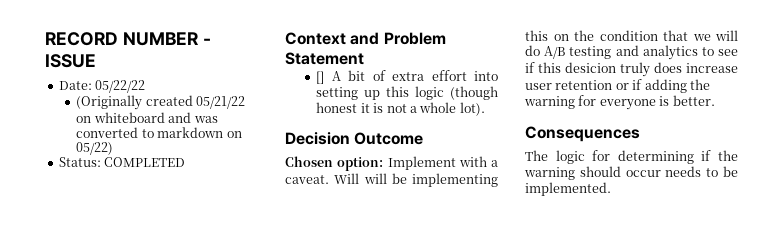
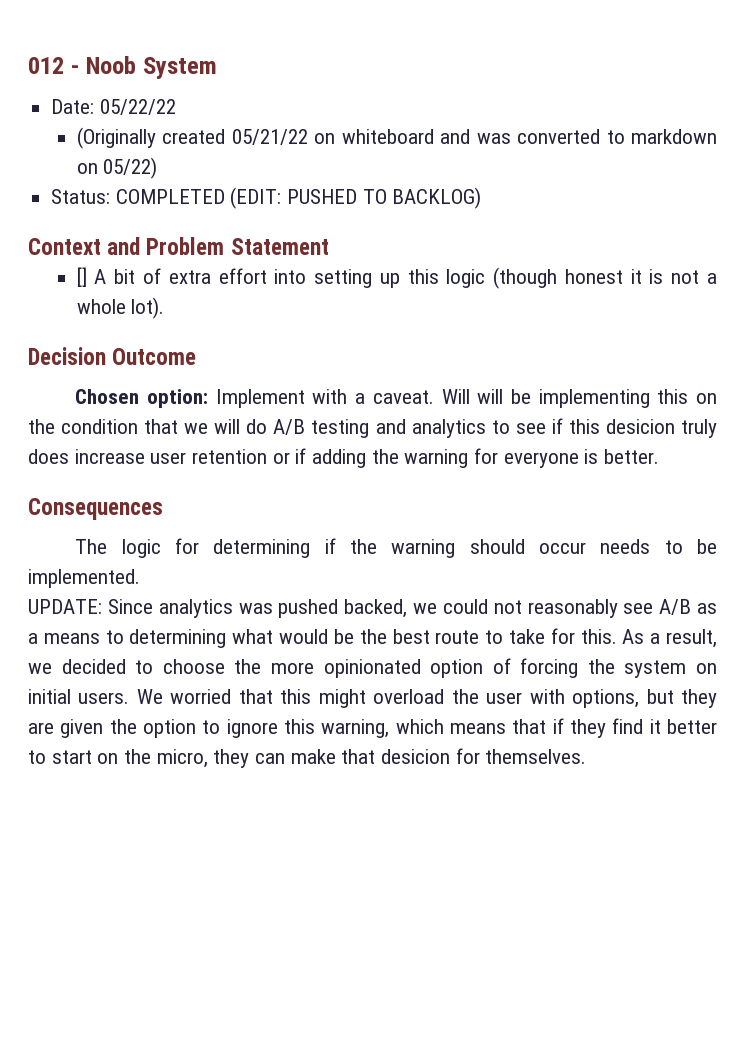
[45,32,211,46] [45,54,96,68] RECORD NUMBER - ISSUE -> [28,56,217,79] 012 - Noob System
(186, 162) none -> [230,187,482,209] (EDIT: PUSHED TO BACKLOG)
(611, 189) none -> [28,599,718,618] [28,628,717,648] [28,658,718,678] [28,689,717,708] [28,718,718,738] [28,748,587,768] // UPDATE: Since analytics was pushed backed, we could not reasonably see A/B as a means to determining what would be the best route to take for this. As a result, we decided to choose the more opinionated option of forcing the system on initial users. We worried that this might overload the user with options, but they are given the option to ignore this warning, which means that if they find it better to start on the micro, they can make that desicion for themselves.

